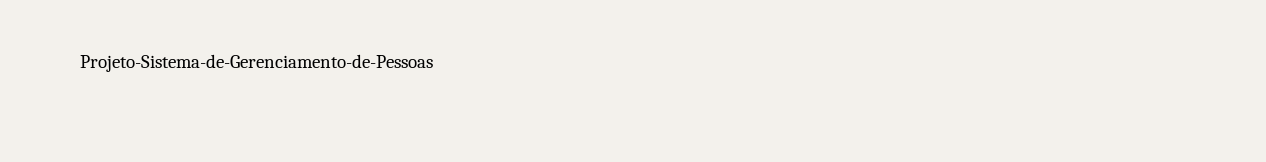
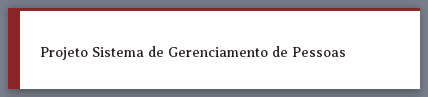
[80,54,433,72] Projeto-Sistema-de-Gerenciamento-de-Pessoas -> [40,46,346,60] Projeto Sistema de Gerenciamento de Pessoas

